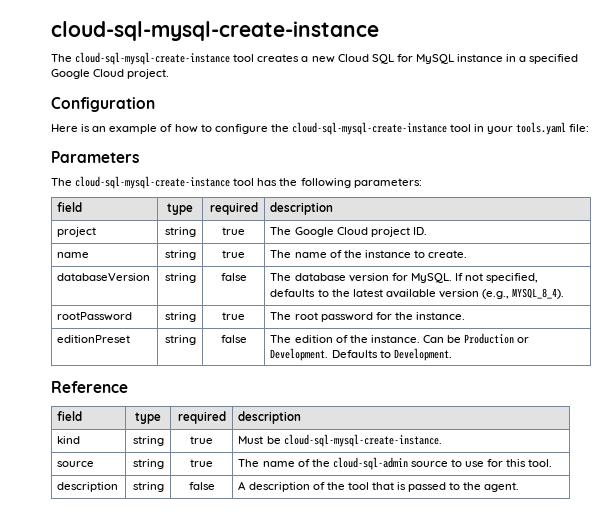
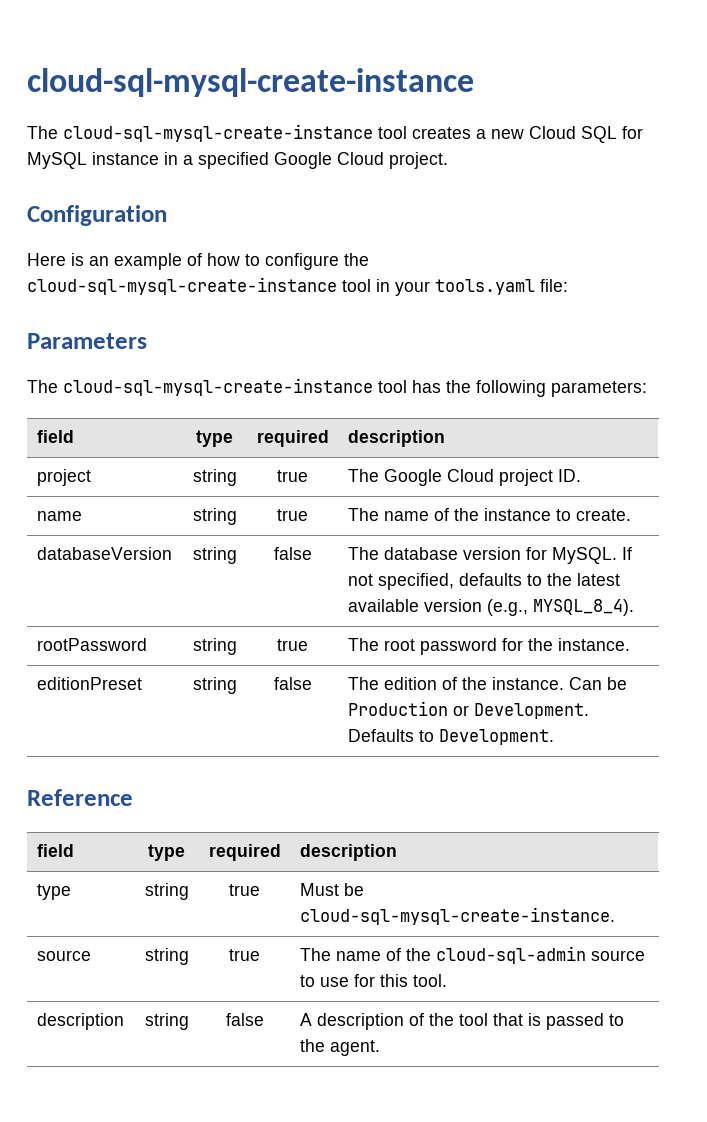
[57,436,81,444] kind -> [36,884,71,900] type

